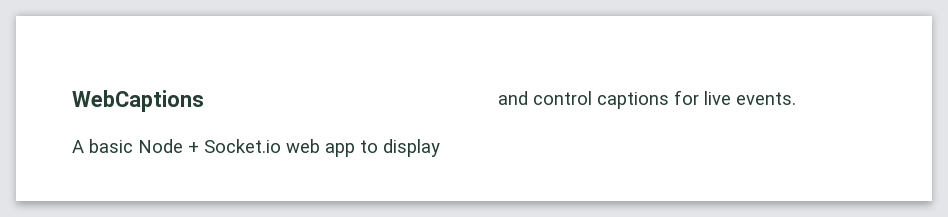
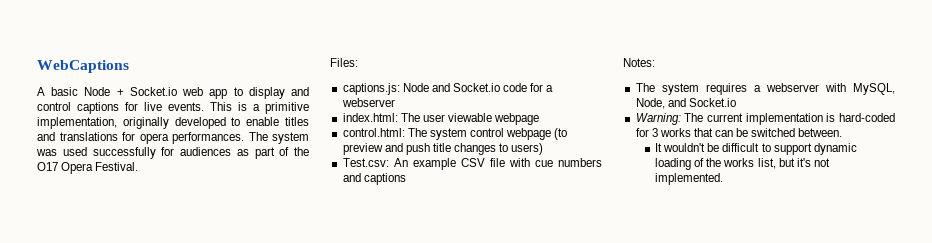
(796, 98) none -> [210,102,309,114] [37,117,309,129] [37,132,309,144] [36,147,309,159] [37,162,139,174] [330,58,358,67] [342,83,554,95] [341,98,395,107] [342,113,540,125] [342,128,568,140] [342,143,544,155] [342,158,602,170] [342,173,406,185] [623,58,655,67] [635,83,895,95] [635,98,736,109] [635,113,895,125] [635,128,843,137] [655,143,857,155] [655,158,830,170] [655,173,724,185] This is a primitive implementation, originally developed to enable titles and translations for opera performances. The system was used successfully for audiences as part of the O17 Opera Festival. // Files: // captions.js: Node and Socket.io code for a webserver // index.html: The user viewable webpage // control.html: The system control webpage (to preview and push title changes to users) // Test.csv: An example CSV file with cue numbers and captions // Notes: // The system requires a webserver with MySQL, Node, and Socket.io // Warning: The current implementation is hard-coded for 3 works that can be switched between. // It wouldn't be difficult to support dynamic loading of the works list, but it's not implemented.

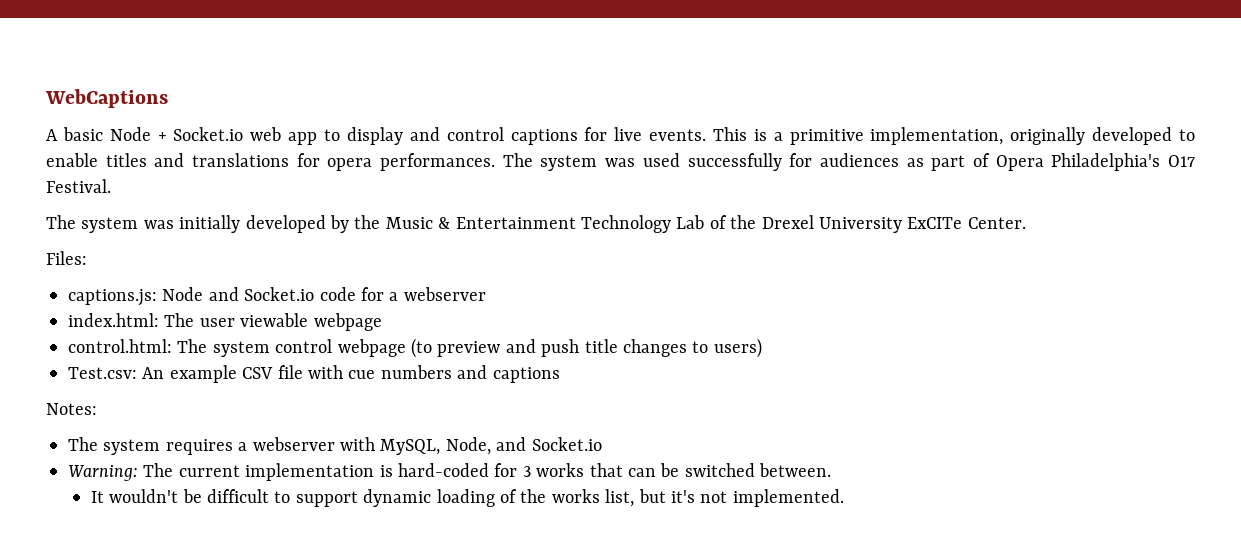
[294,147,309,156] [37,162,139,174] the O17 Opera Festival. -> [995,153,1196,171] [46,179,111,193] [46,215,1026,233] Opera Philadelphia's O17 Festival. // The system was initially developed by the Music & Entertainment Technology Lab of the Drexel University ExCITe Center.

